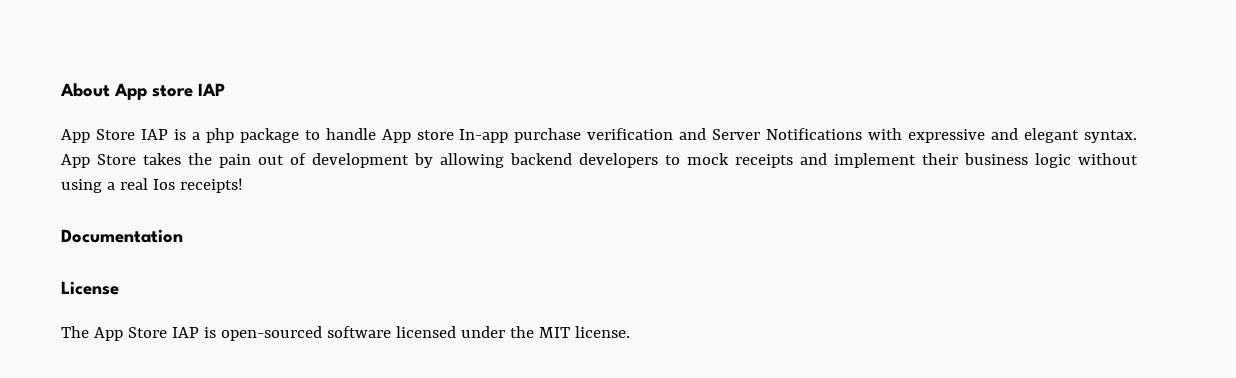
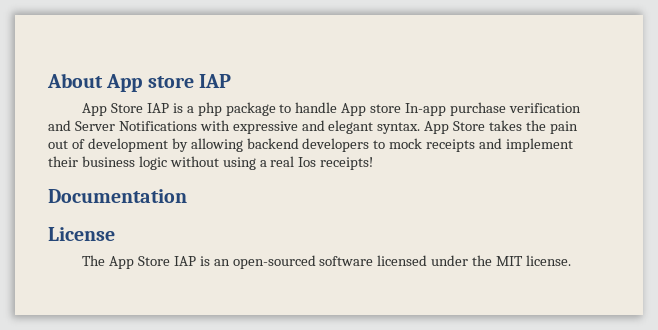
(216, 332) none -> [213,259,230,266] an

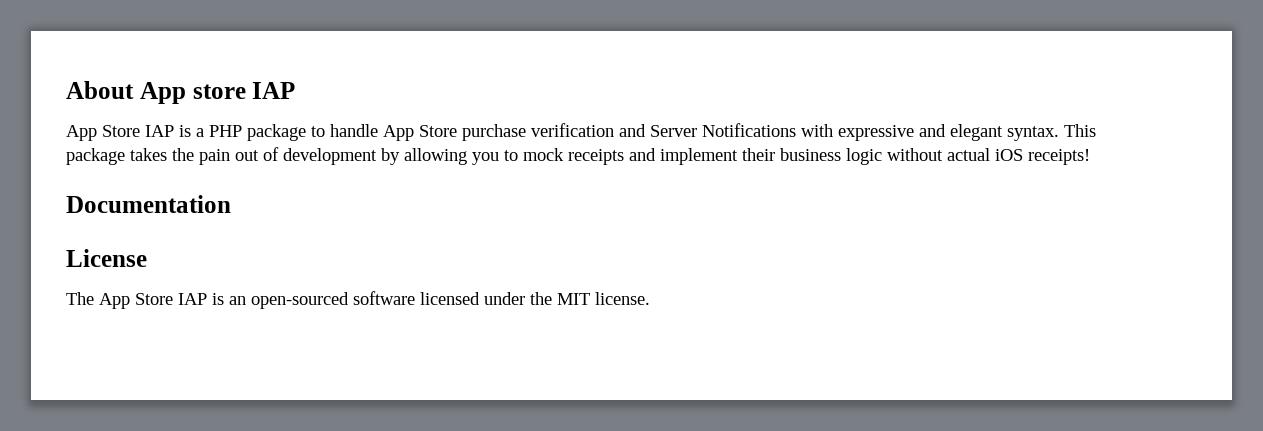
[197,102,222,116] php -> [209,125,242,137] PHP
[370,103,447,116] store In-app -> [419,125,457,137] Store
[424,121,486,134] App Store -> [1064,124,1096,137] [66,148,125,165] This package
[246,138,370,152] backend developers -> [472,152,499,165] you
[222,156,317,170] using a real Ios -> [947,148,1023,161] actual iOS

